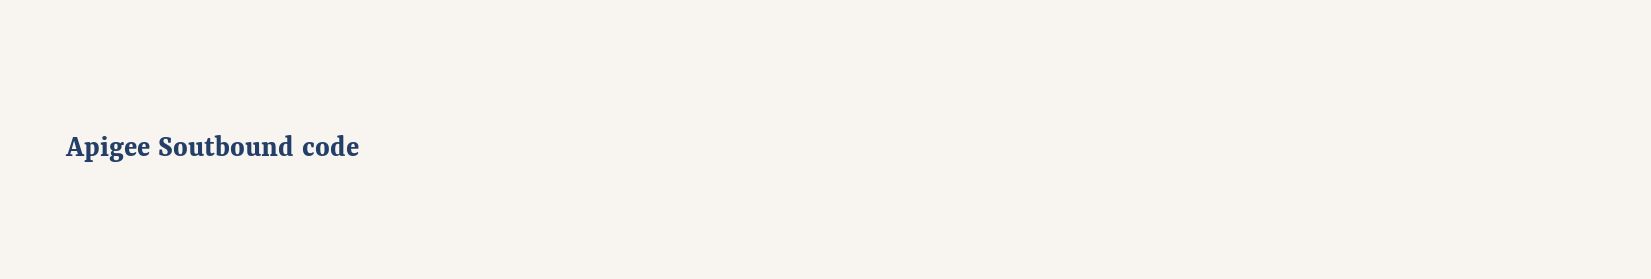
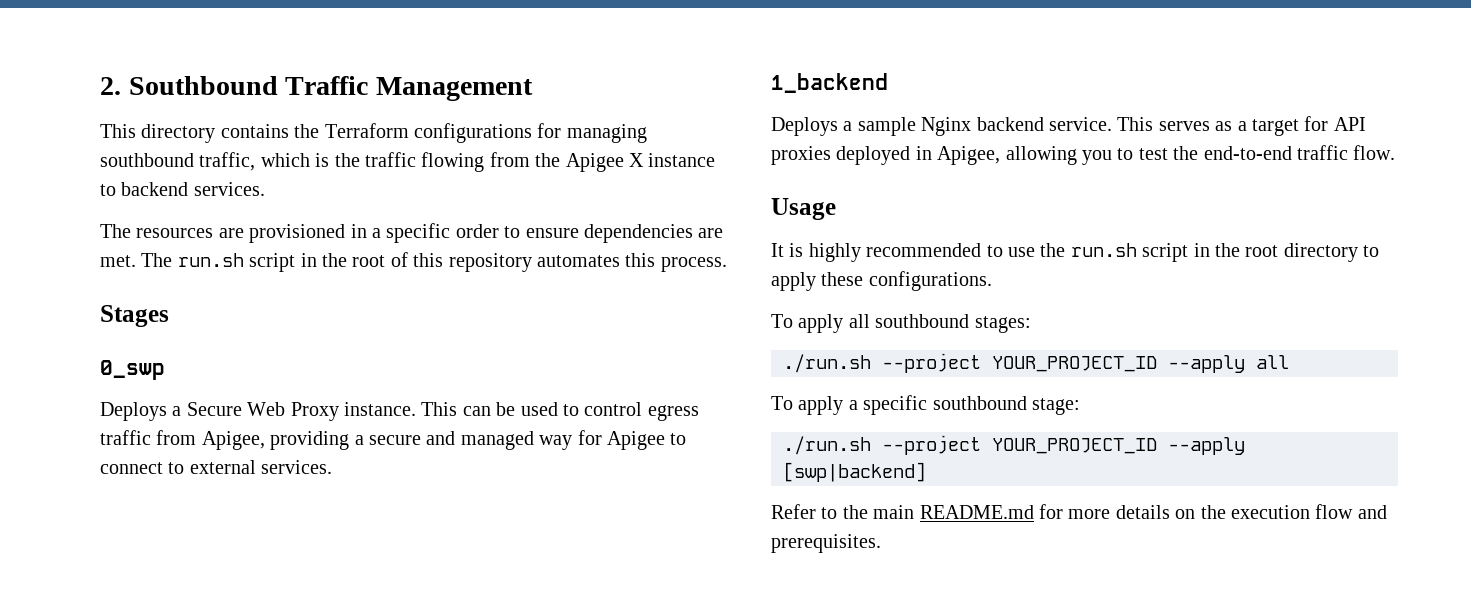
[65,135,360,162] Apigee Soutbound code -> [100,76,533,101] [100,123,647,143] [100,152,716,172] [100,182,265,196] [100,223,724,243] [100,252,727,272] [100,305,169,327] [100,360,165,380] [100,402,699,421] [100,430,687,450] [100,460,333,474] [771,73,888,93] [771,116,1366,136] [771,145,1396,165] [771,198,836,220] [771,243,1380,262] [771,271,992,291] [771,314,1031,333] [783,353,1289,373] [771,395,1080,415] [783,435,1245,455] [783,462,926,482] [771,504,1387,519] [771,534,881,553] 2. Southbound Traffic Management // This directory contains the Terraform configurations for managing southbound traffic, which is the traffic flowing from the Apigee X instance to backend services. // The resources are provisioned in a specific order to ensure dependencies are met. The run.sh script in the root of this repository automates this process. // Stages // 0_swp // Deploys a Secure Web Proxy instance. This can be used to control egress traffic from Apigee, providing a secure and managed way for Apigee to connect to external services. // 1_backend // Deploys a sample Nginx backend service. This serves as a target for API proxies deployed in Apigee, allowing you to test the end-to-end traffic flow. // Usage // It is highly recommended to use the run.sh script in the root directory to apply these configurations. // To apply all southbound stages: // ./run.sh --project YOUR_PROJECT_ID --apply all // To apply a specific southbound stage: // ./run.sh --project YOUR_PROJECT_ID --apply [swp|backend] // Refer to the main README.md for more details on the execution flow and prerequisites.

